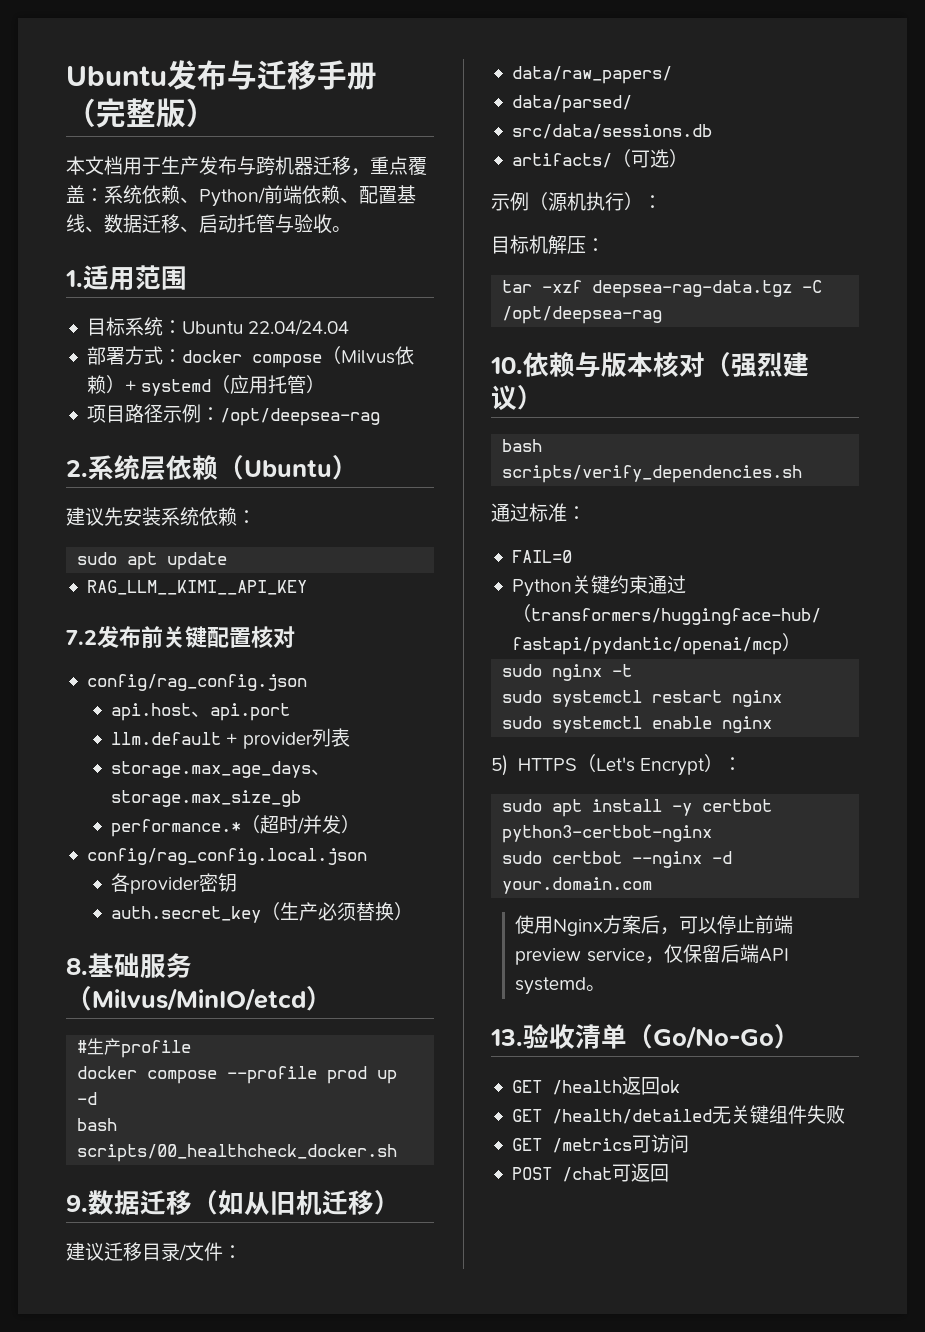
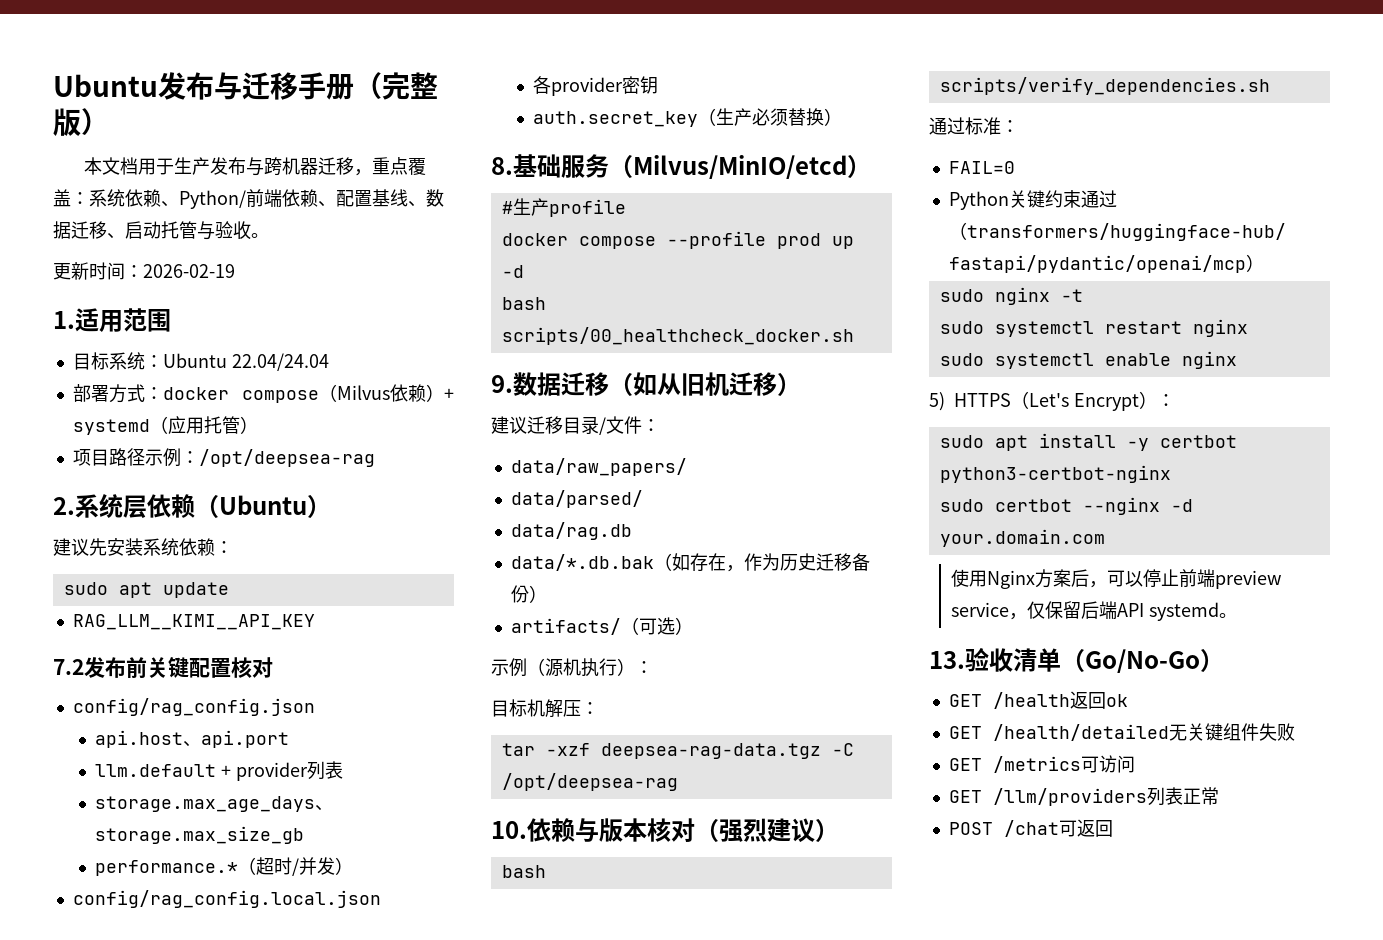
(351, 229) none -> [53,262,235,280] // 更新时间：2026-02-19
[511,124,712,139] src/data/sessions.db -> [510,522,632,540] [510,553,870,572] [510,585,547,603] data/rag.db // data/*.db.bak（如存在，作为历史迁移备份）
(689, 1143) none -> [948,787,1219,806] // GET /llm/providers列表正常

